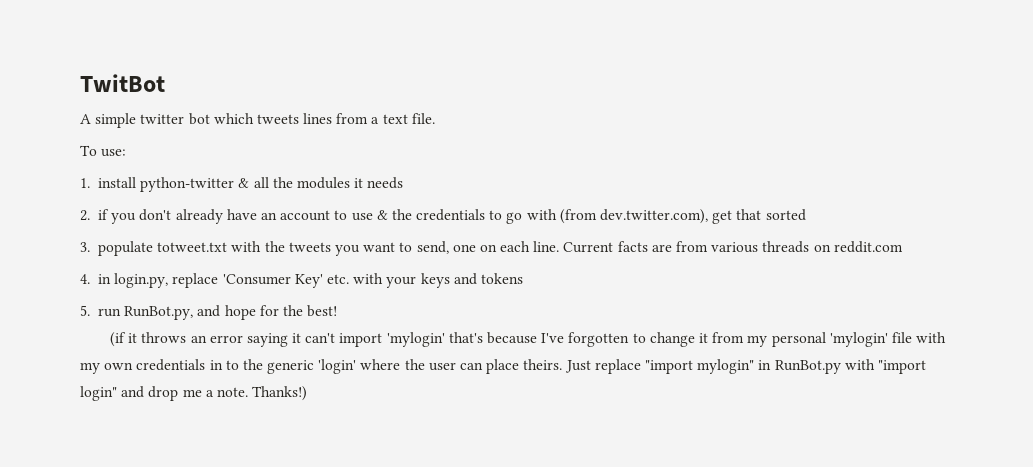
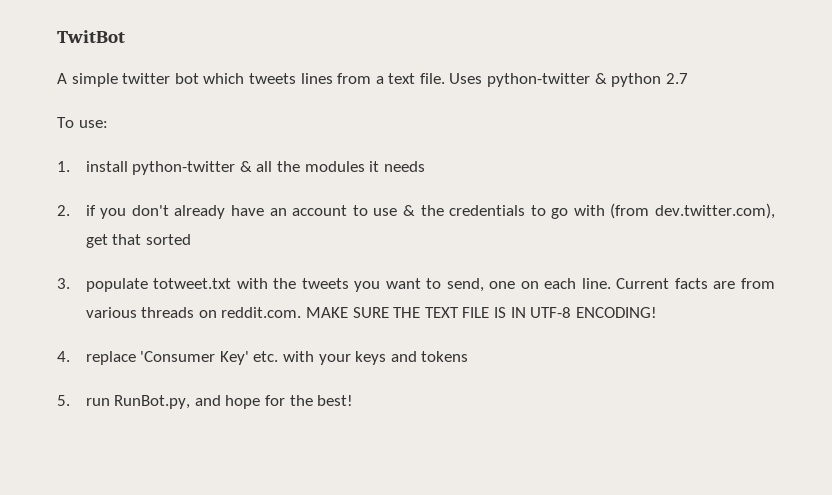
(435, 118) none -> [449,73,688,87] Uses python-twitter & python 2.7
[833,241,903,253] reddit.com -> [221,307,657,318] reddit.com. MAKE SURE THE TEXT FILE IS IN UTF-8 ENCODING!
[98,273,169,288] in login.py, -> (70, 356) none
[110,332,947,347] [80,359,926,374] [80,386,308,401] // (if it throws an error saying it can't import 'mylogin' that's because I've forgotten to change it from my personal 'mylogin' file with my own credentials in to the generic 'login' where the user can place theirs. Just replace "import mylogin" in RunBot.py with "import login" and drop me a note. Thanks!) -> (354, 400) none

